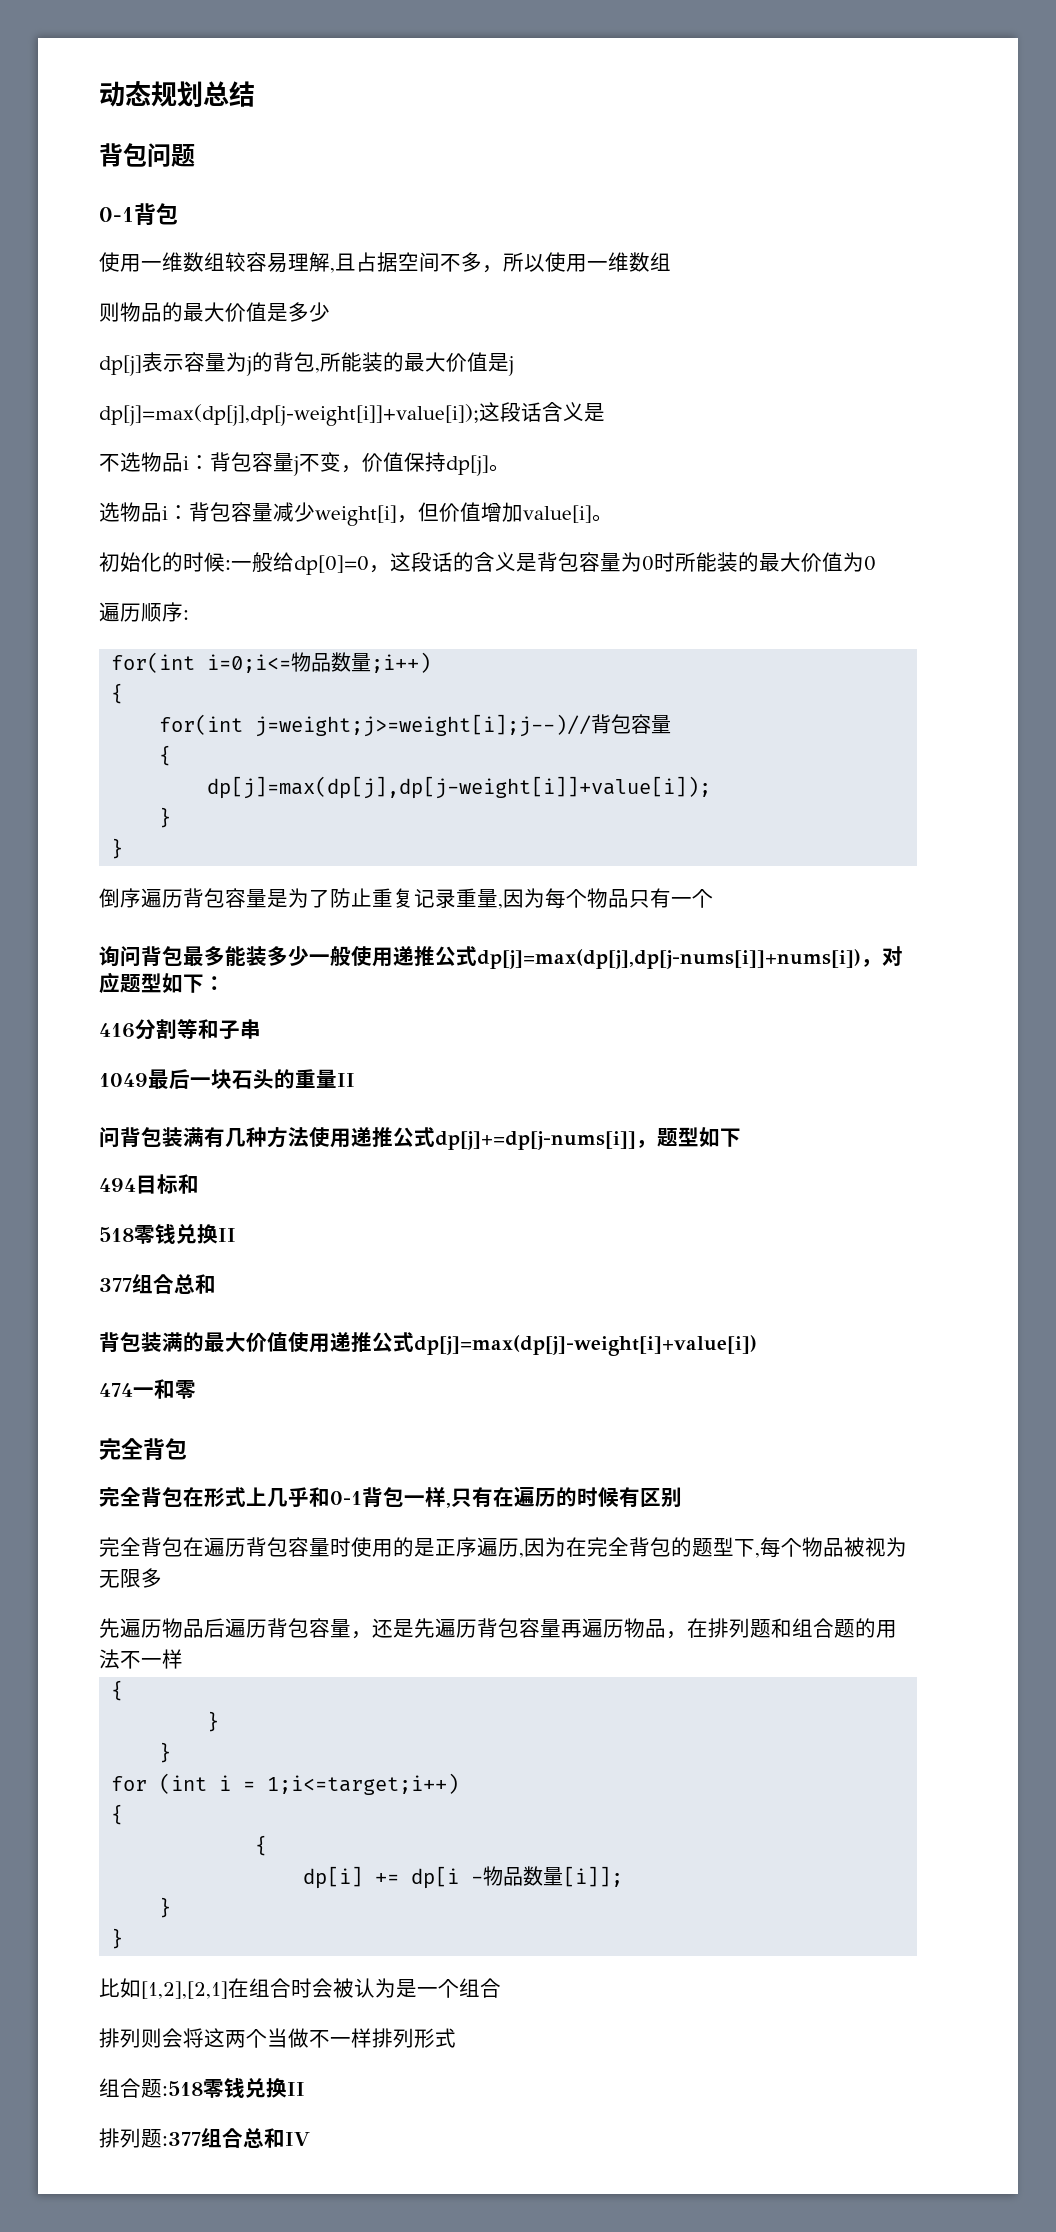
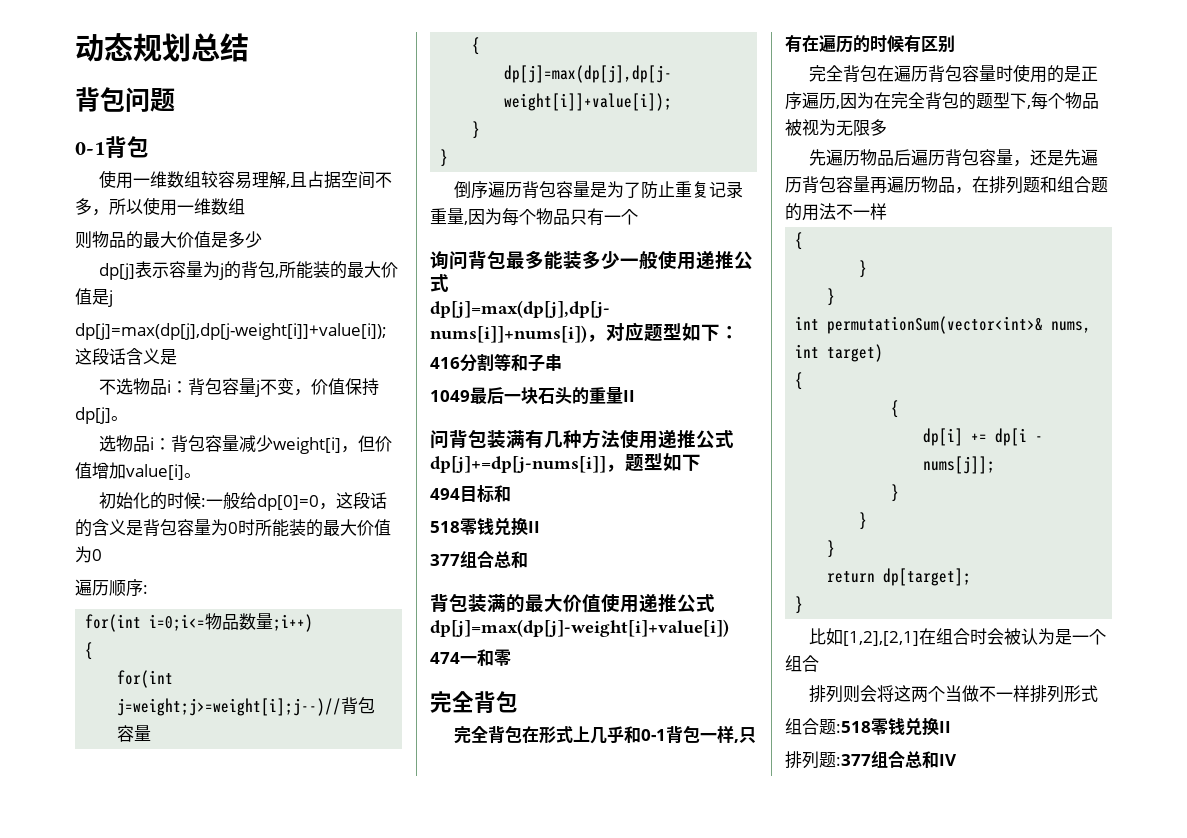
[111,1773,460,1795] for (int i = 1;i<=target;i++) -> [795,316,1092,334] [795,344,884,362] int permutationSum(vector<int>& nums, int target)
[483,1866,624,1887] [159,1897,172,1918] [111,1928,124,1949] 物品数量[i]]; // } // } -> [923,456,996,474] [891,484,900,502] [859,512,868,530] [827,540,836,558] [827,568,972,586] [795,596,804,614] nums[j]]; // } // } // } // return dp[target]; // }

